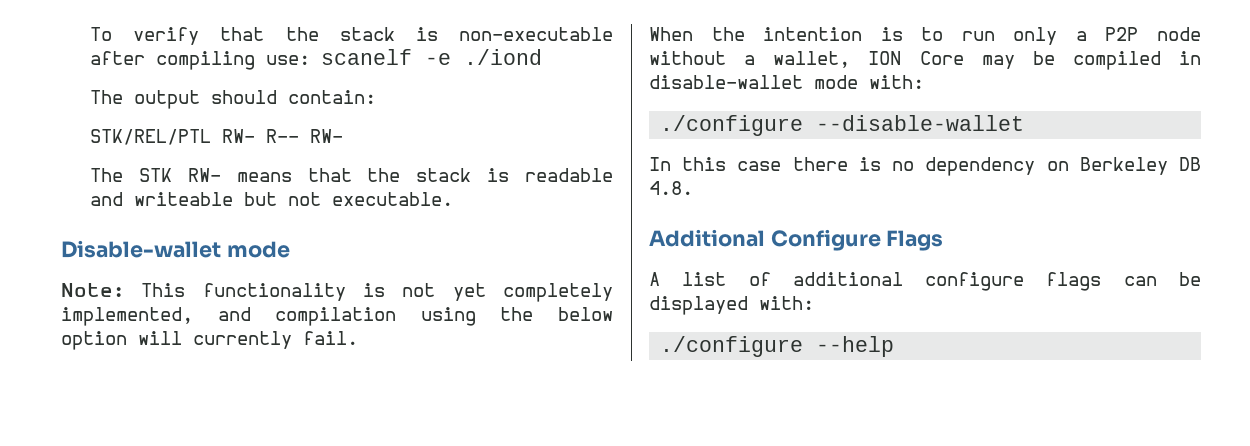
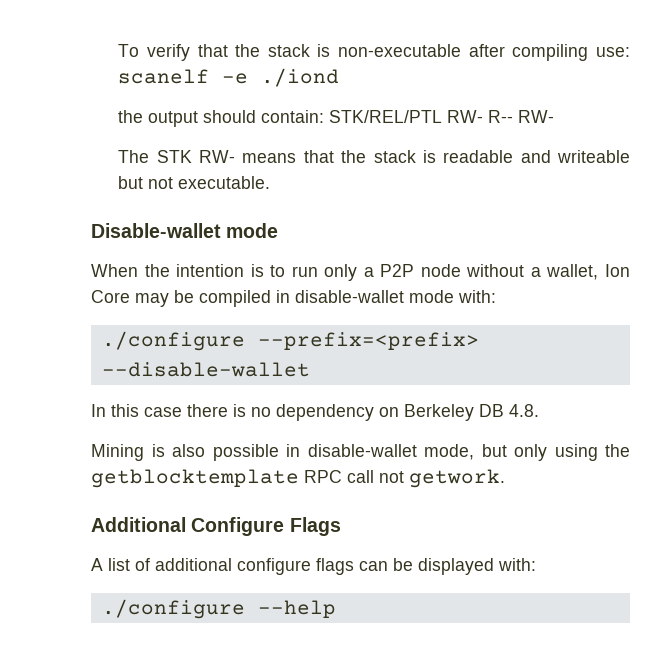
[90,90,124,104] The -> [118,110,144,123] the
(377, 97) // -> (325, 116) none
[61,283,613,302] [61,307,613,326] [61,331,358,350] // Note: This functionality is not yet completely implemented, and compilation using the below option will currently fail. -> (279, 230) none
[868,51,902,65] ION -> [605,264,631,277] Ion
(804, 125) none -> [257,332,479,350] --prefix=<prefix>
(693, 188) none -> [91,444,630,461] [91,469,505,488] // Mining is also possible in disable-wallet mode, but only using the getblocktemplate RPC call not getwork.

